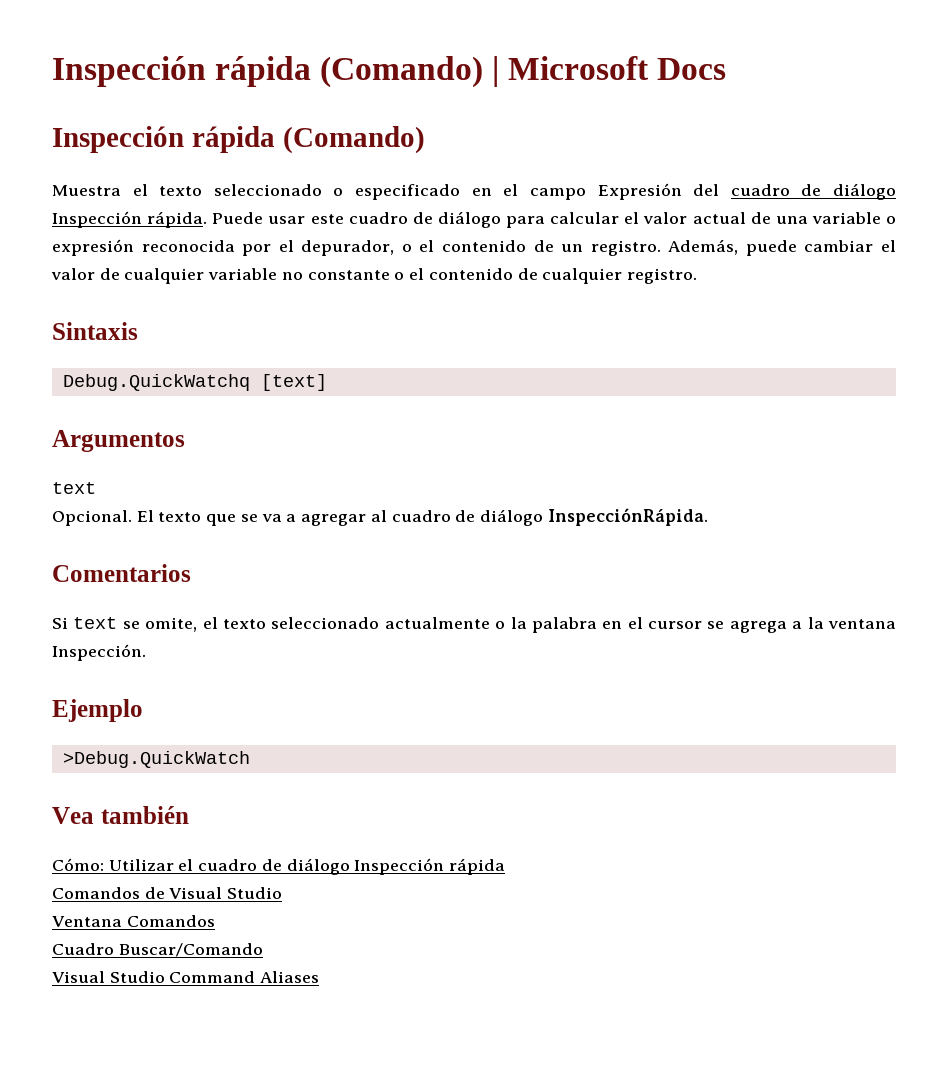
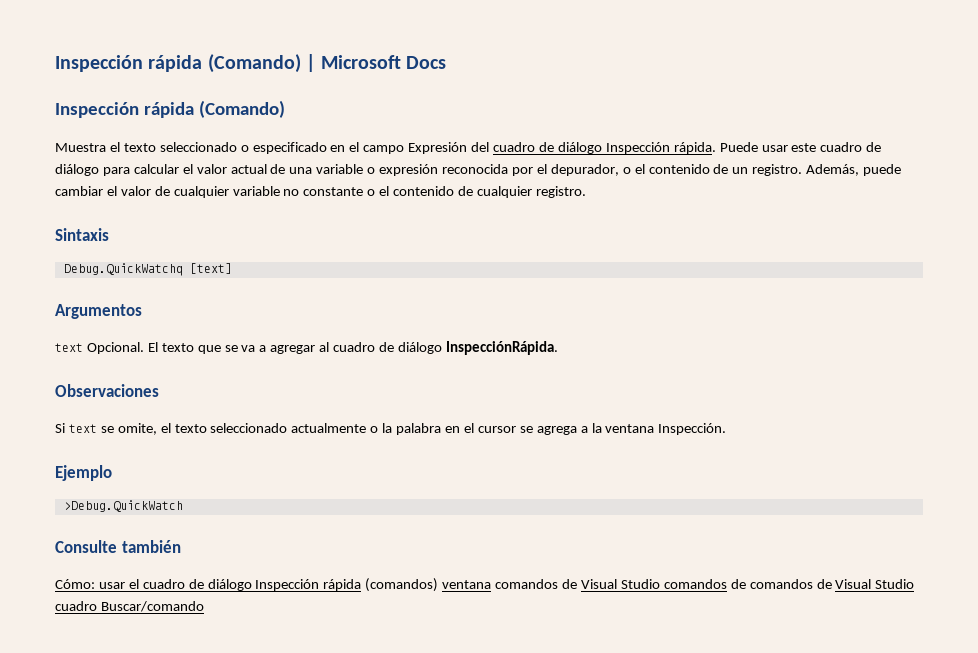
(96, 488) // -> (83, 347) none
[52,564,191,582] Comentarios -> [55,384,159,397] Observaciones
[52,807,94,824] Vea -> [55,540,117,553] Consulte
[108,859,174,871] Utilizar -> [98,582,125,589] usar
[52,887,283,899] [52,915,215,927] [52,943,263,957] [52,971,320,983] // Comandos de Visual Studio // Ventana Comandos // Cuadro Buscar/Comando // Visual Studio Command Aliases -> [365,578,915,592] [55,601,204,612] (comandos) ventana comandos de Visual Studio comandos de comandos de Visual Studio cuadro Buscar/comando

